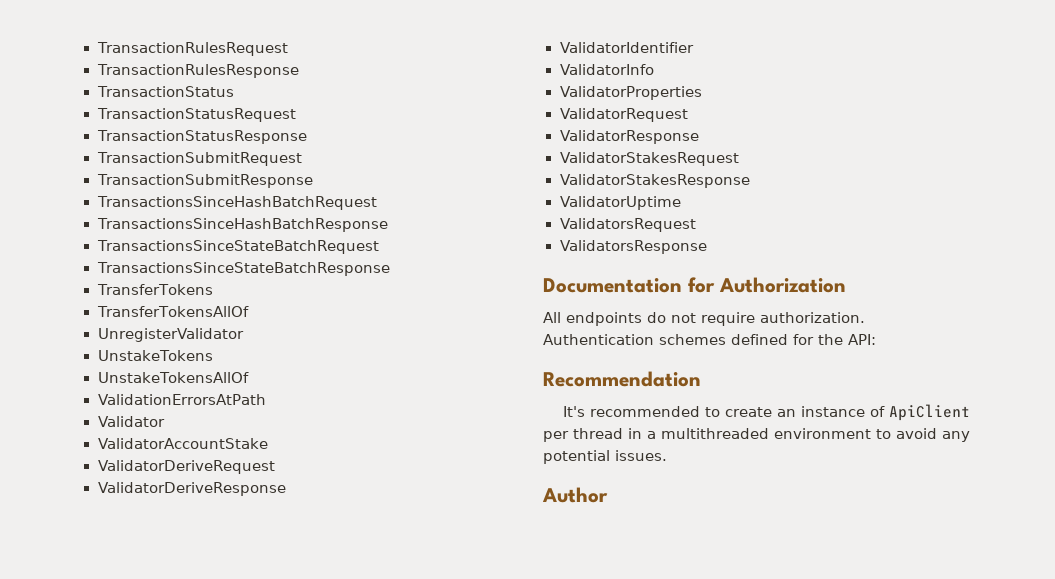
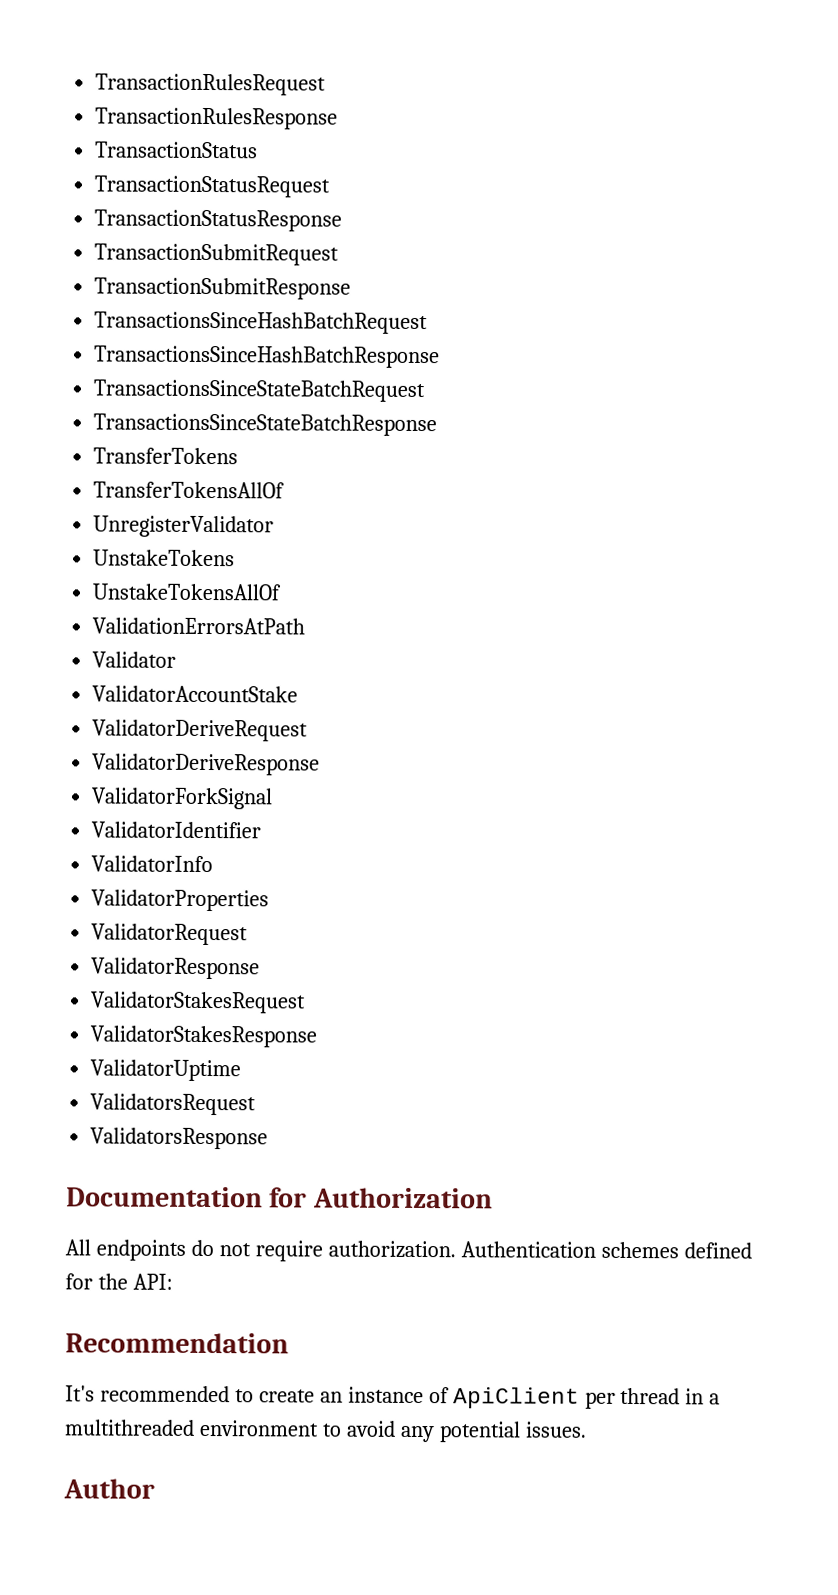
(287, 489) none -> [91,787,274,810] // ValidatorForkSignal

